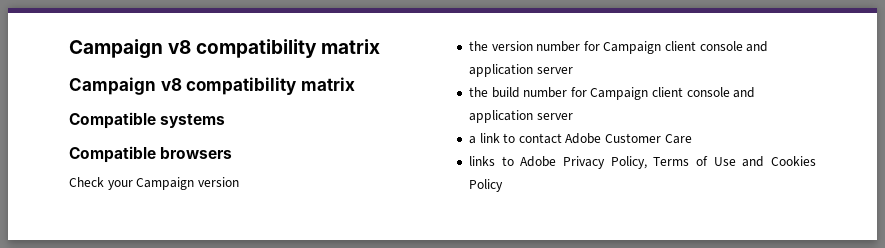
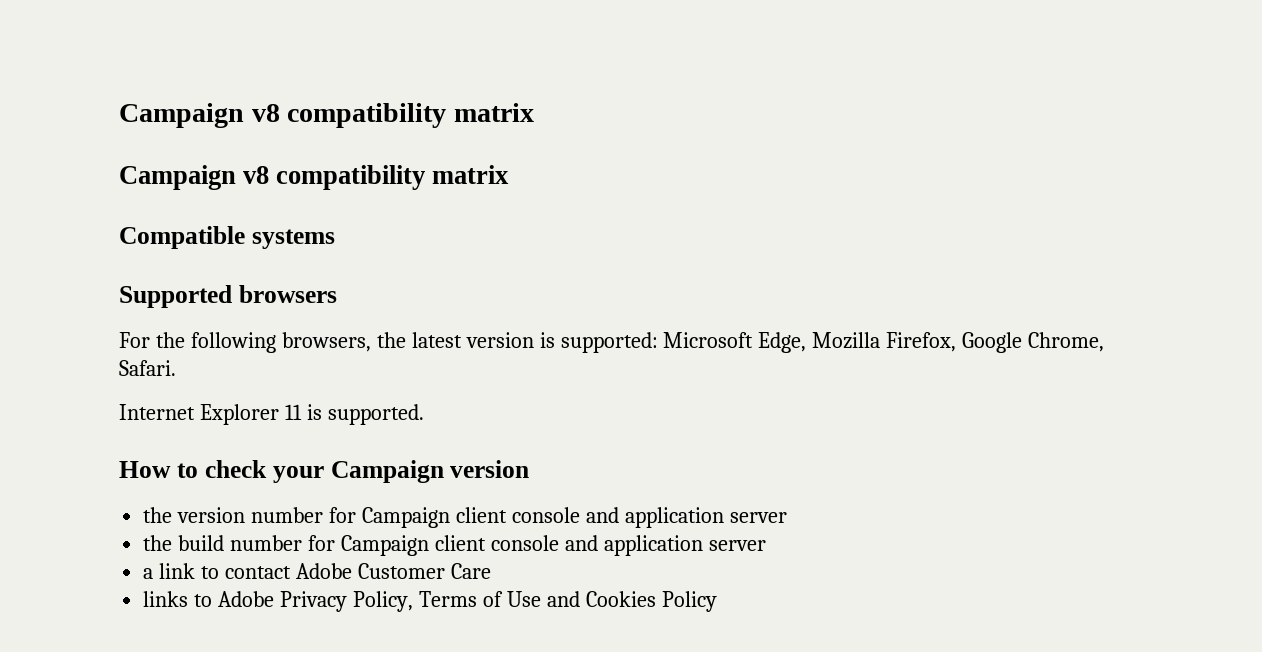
[69,146,156,163] Compatible -> [119,285,232,308] Supported
[69,177,104,187] Check -> [119,332,1105,353] [119,360,176,376] [119,404,424,425] [119,460,267,478] For the following browsers, the latest version is supported: Microsoft Edge, Mozilla Firefox, Google Chrome, Safari. // Internet Explorer 11 is supported. // How to check

